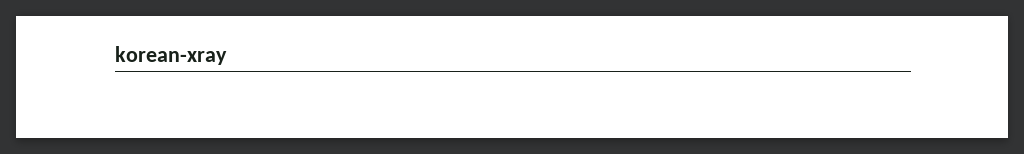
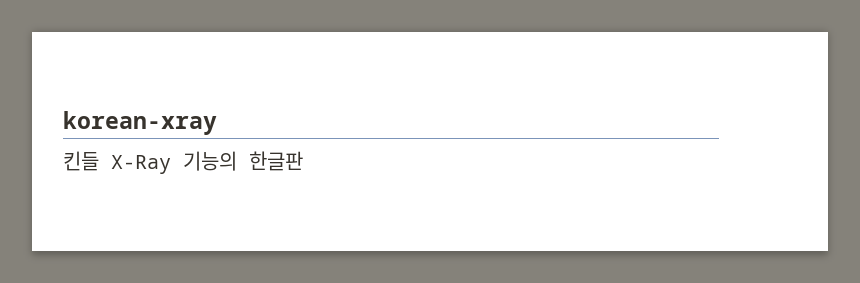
(227, 55) none -> [63,151,303,174] // 킨들 X-Ray 기능의 한글판

